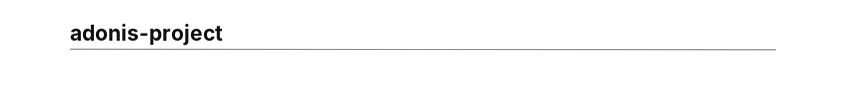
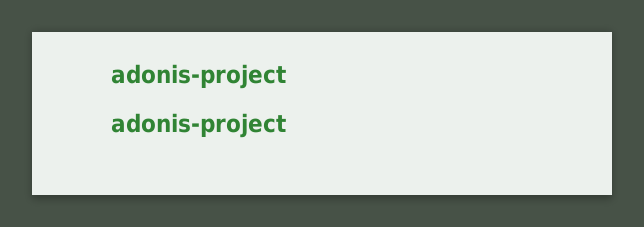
[69,23,224,46] adonis-project -> [111,64,286,89] [111,113,286,138] adonis-project // adonis-project

